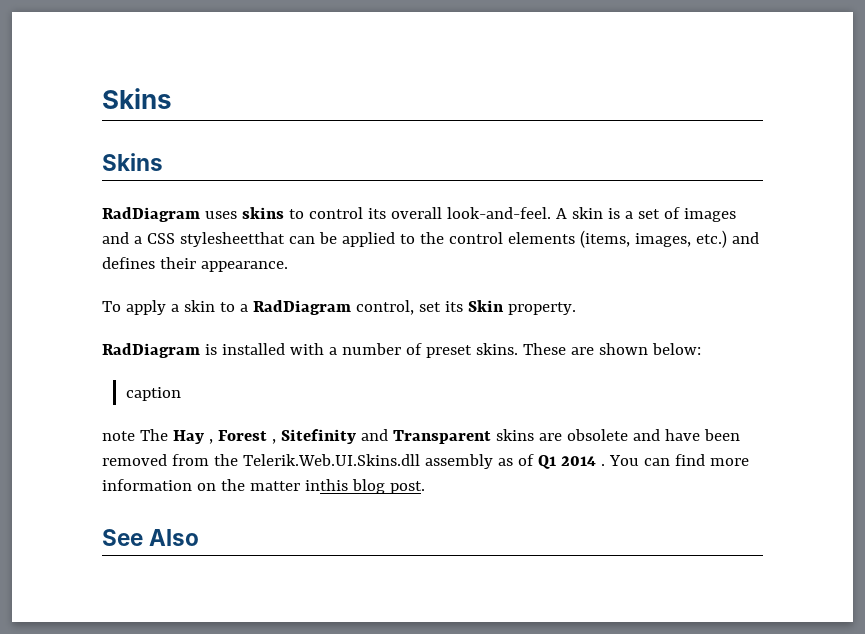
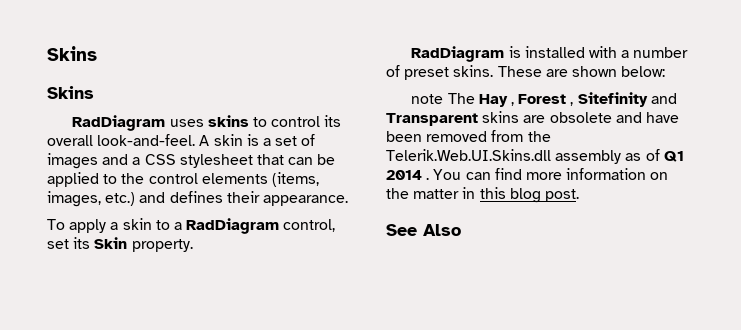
[179,232,285,247] stylesheetthat -> [179,154,284,168] stylesheet that
[125,387,181,401] // caption -> (666, 71) none
[304,479,348,491] inthis -> [462,187,506,199] in this

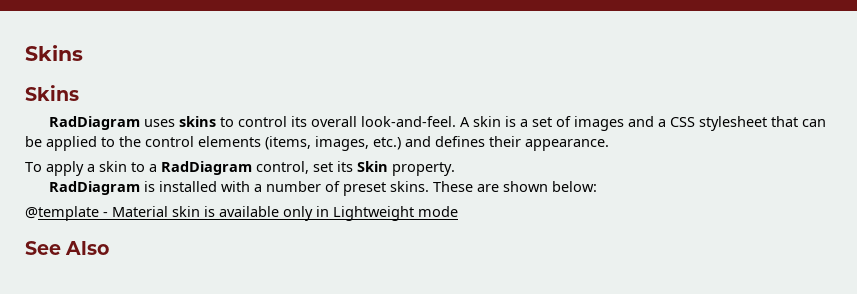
[411,92,677,107] [386,111,679,126] [386,130,551,142] [386,149,684,164] [386,168,669,180] [386,187,579,203] note The Hay , Forest , Sitefinity and Transparent skins are obsolete and have been removed from the Telerik.Web.UI.Skins.dll assembly as of Q1 2014 . You can find more information on the matter in this blog post. -> [25,206,458,221] @template - Material skin is available only in Lightweight mode

